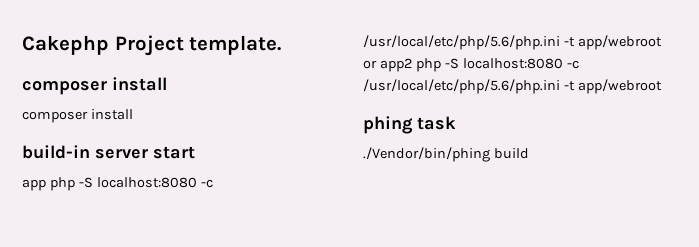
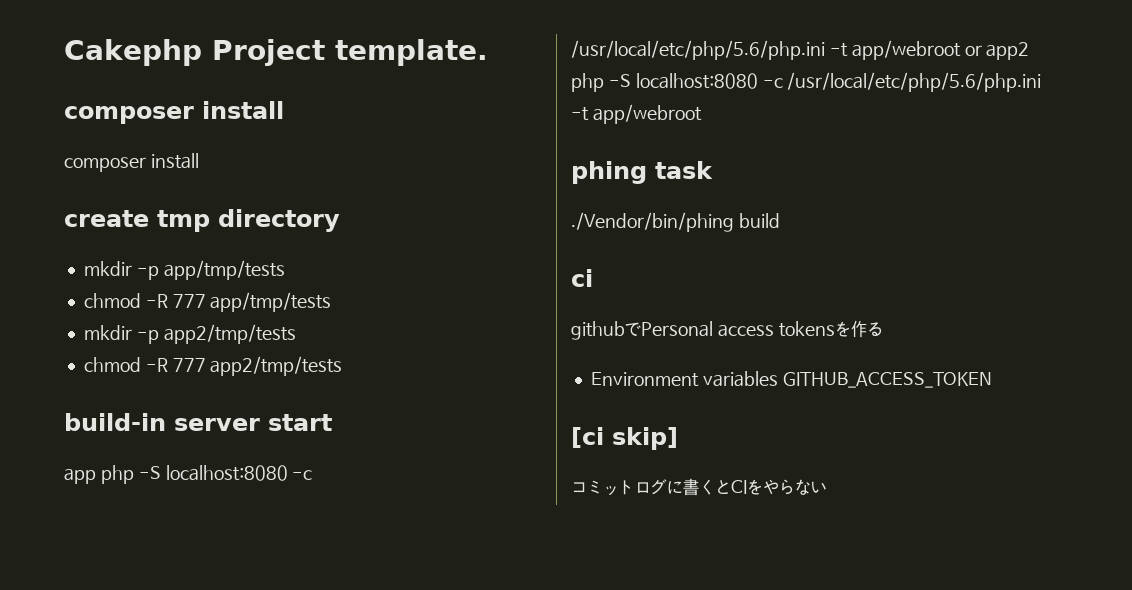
(133, 114) none -> [64,209,340,232] [83,260,285,280] [83,292,332,312] [83,324,296,344] [83,356,343,376] // create tmp directory // mkdir -p app/tmp/tests // chmod -R 777 app/tmp/tests // mkdir -p app2/tmp/tests // chmod -R 777 app2/tmp/tests
(529, 153) none -> [571,269,593,287] [571,320,883,340] [590,371,993,388] [571,427,678,450] [571,478,827,496] // ci // githubでPersonal access tokensを作る // Environment variables GITHUB_ACCESS_TOKEN // [ci skip] // コミットログに書くとCIをやらない

